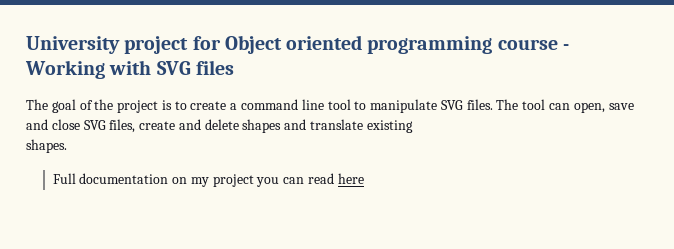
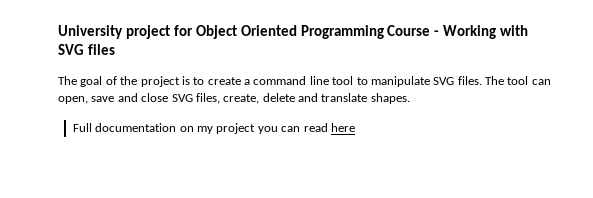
[286,35,558,54] oriented programming course -> [240,25,431,39] Oriented Programming Course
[139,119,282,133] create and delete shapes -> [223,93,295,104] create, delete
[366,120,413,133] existing // -> (368, 97) none

